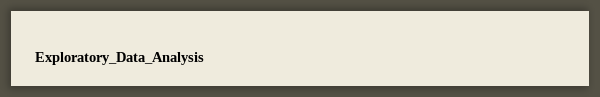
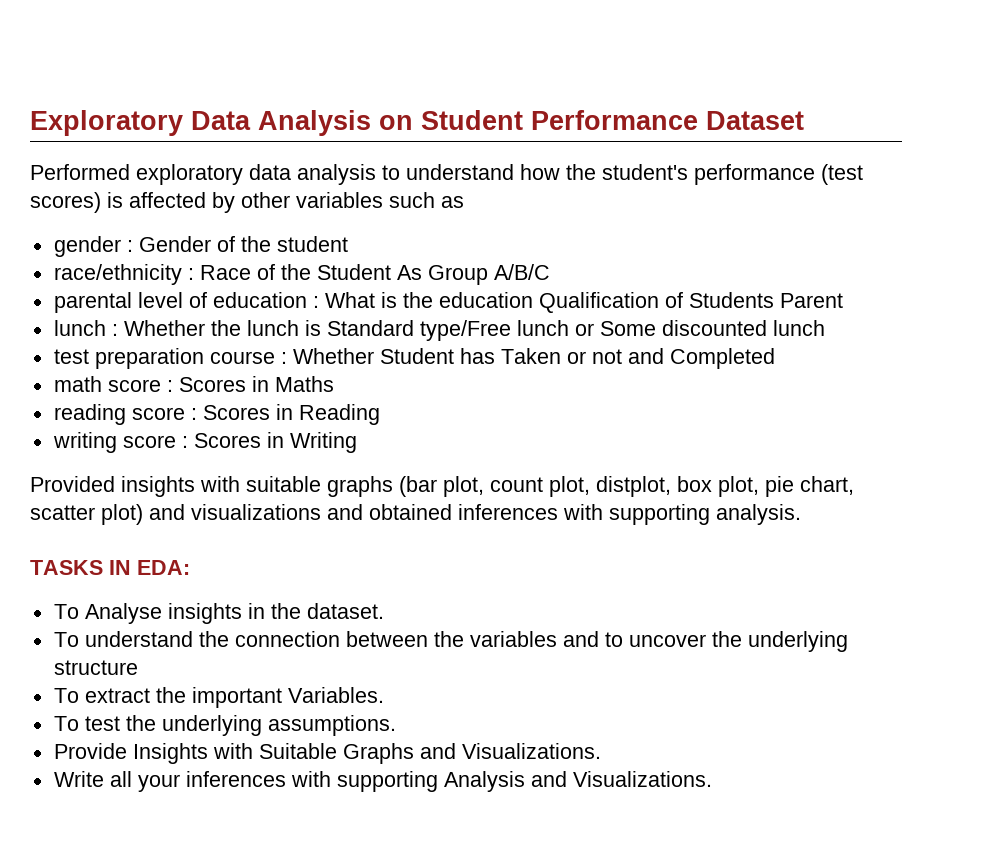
[35,52,204,65] Exploratory_Data_Analysis -> [30,110,804,136] [30,164,863,185] [30,192,464,213] [53,236,348,257] [53,264,550,285] [53,292,843,313] [53,320,825,341] [53,348,775,369] [53,376,334,392] [53,404,380,425] [52,432,357,453] [30,476,854,497] [30,504,801,525] [30,560,190,575] [53,603,384,624] [53,631,848,652] [53,660,138,675] [53,687,384,708] [53,715,396,736] [53,743,601,764] [53,771,712,792] Exploratory Data Analysis on Student Performance Dataset // Performed exploratory data analysis to understand how the student's performance (test scores) is affected by other variables such as // gender : Gender of the student // race/ethnicity : Race of the Student As Group A/B/C // parental level of education : What is the education Qualification of Students Parent // lunch : Whether the lunch is Standard type/Free lunch or Some discounted lunch // test preparation course : Whether Student has Taken or not and Completed // math score : Scores in Maths // reading score : Scores in Reading // writing score : Scores in Writing // Provided insights with suitable graphs (bar plot, count plot, distplot, box plot, pie chart, scatter plot) and visualizations and obtained inferences with supporting analysis. // TASKS IN EDA: // To Analyse insights in the dataset. // To understand the connection between the variables and to uncover the underlying structure // To extract the important Variables. // To test the underlying assumptions. // Provide Insights with Suitable Graphs and Visualizations. // Write all your inferences with supporting Analysis and Visualizations.

